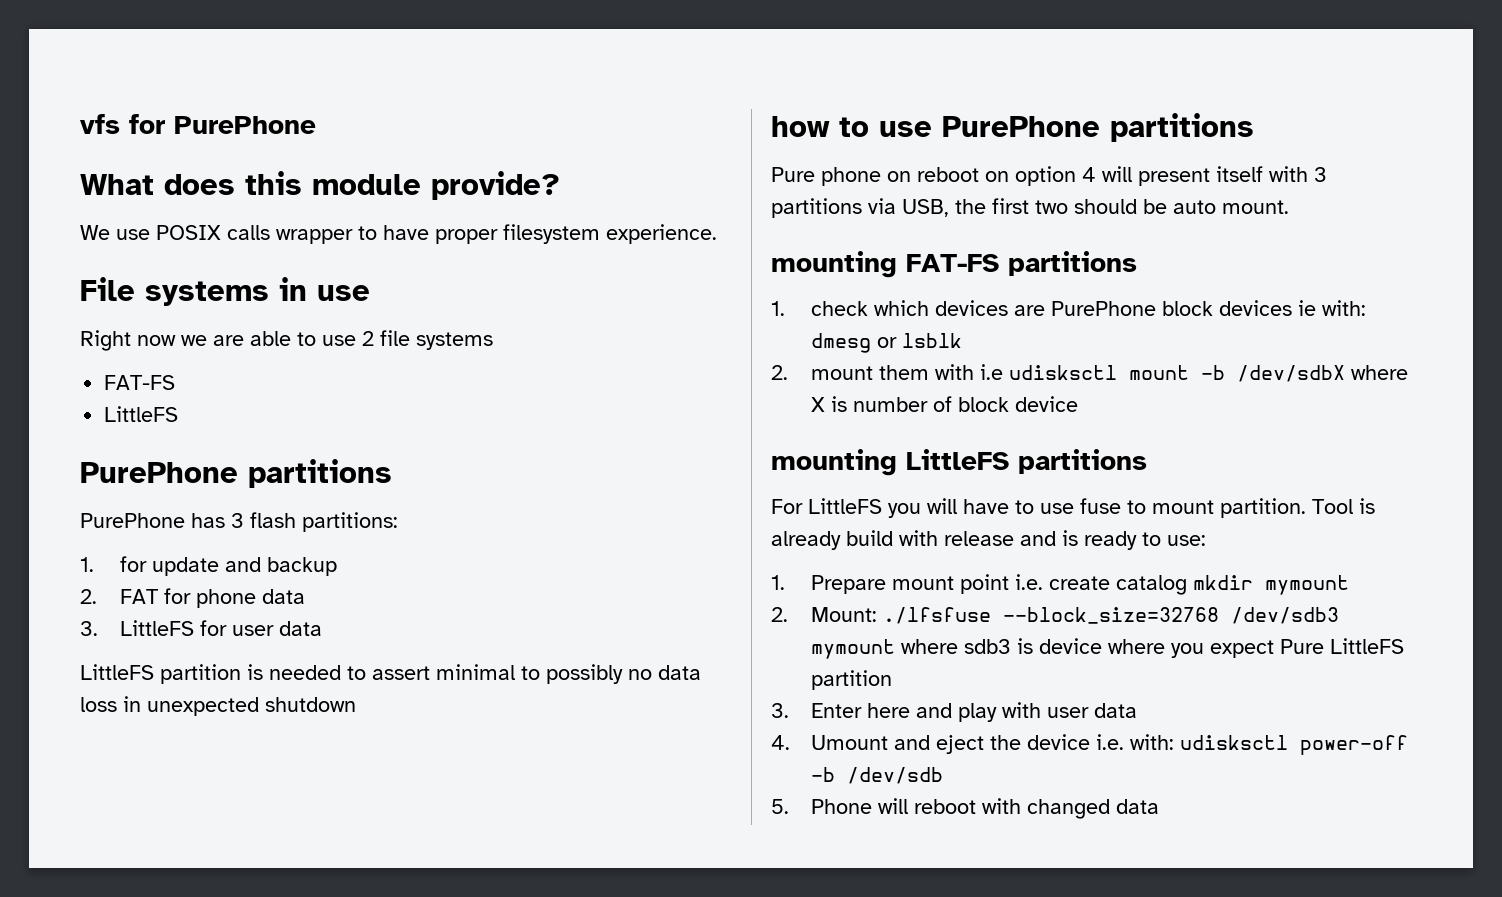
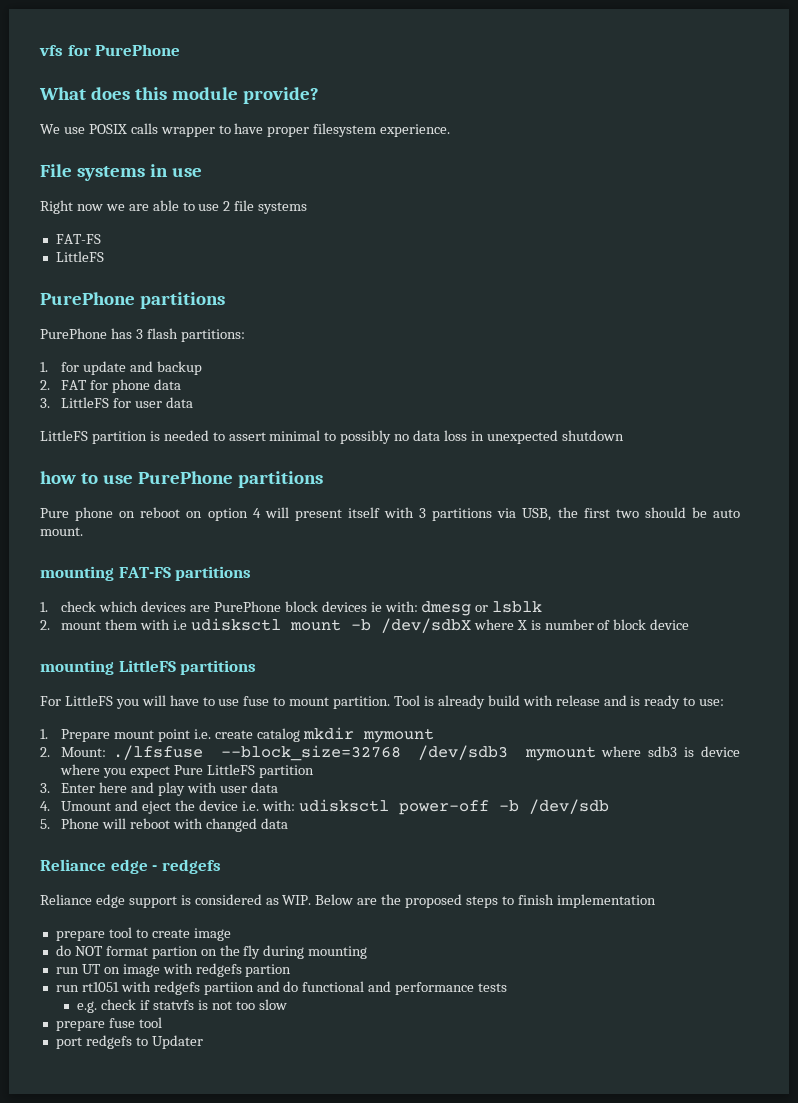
(1160, 806) none -> [40,859,221,874] [40,894,656,908] [55,927,231,941] [55,945,368,959] [55,963,292,977] [55,981,508,995] [77,999,287,1013] [55,1017,162,1031] [55,1035,203,1049] // Reliance edge - redgefs // Reliance edge support is considered as WIP. Below are the proposed steps to finish implementation // prepare tool to create image // do NOT format partion on the fly during mounting // run UT on image with redgefs partion // run rt1051 with redgefs partiion and do functional and performance tests // e.g. check if statvfs is not too slow // prepare fuse tool // port redgefs to Updater

